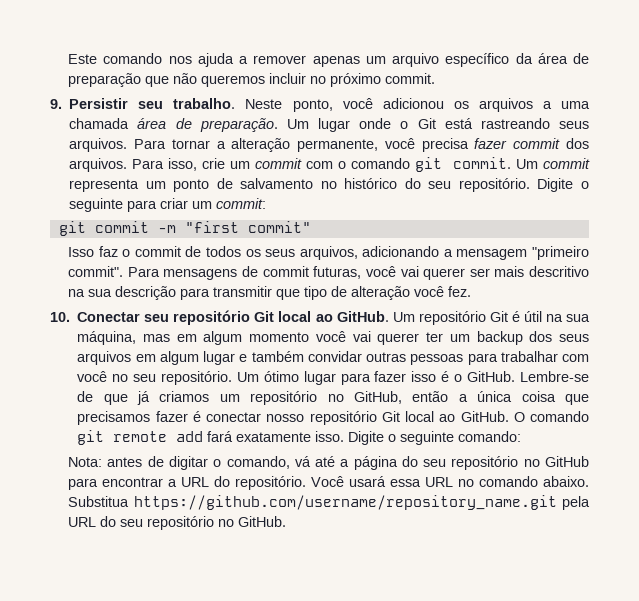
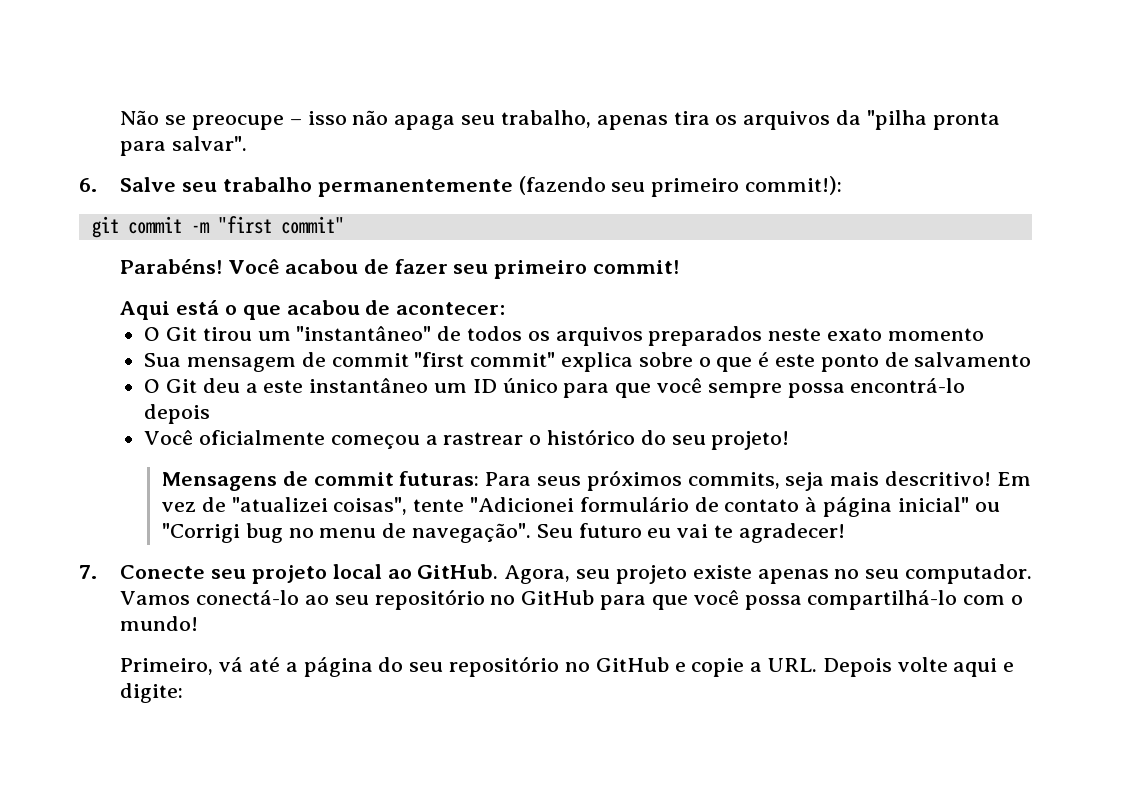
[68,53,589,67] [68,73,436,87] [50,98,590,112] [69,118,590,132] [69,138,589,152] [69,157,590,172] [69,178,589,192] [69,198,267,212] Este comando nos ajuda a remover apenas um arquivo específico da área de preparação que não queremos incluir no próximo commit. // 9. Persistir seu trabalho. Neste ponto, você adicionou os arquivos a uma chamada área de preparação. Um lugar onde o Git está rastreando seus arquivos. Para tornar a alteração permanente, você precisa fazer commit dos arquivos. Para isso, crie um commit com o comando git commit. Um commit representa um ponto de salvamento no histórico do seu repositório. Digite o seguinte para criar um commit: -> [120,110,1000,130] [120,136,248,156] [79,176,843,197] Não se preocupe – isso não apaga seu trabalho, apenas tira os arquivos da "pilha pronta para salvar". // 6. Salve seu trabalho permanentemente (fazendo seu primeiro commit!):
[68,246,589,260] [68,266,589,280] [68,286,472,300] [50,310,591,325] [77,331,590,345] [77,351,589,365] [77,371,589,385] [77,391,589,405] [77,411,589,425] [77,430,522,445] [68,456,290,470] Isso faz o commit de todos os seus arquivos, adicionando a mensagem "primeiro commit". Para mensagens de commit futuras, você vai querer ser mais descritivo na sua descrição para transmitir que tipo de alteração você fez. // 10. Conectar seu repositório Git local ao GitHub. Um repositório Git é útil na sua máquina, mas em algum momento você vai querer ter um backup dos seus arquivos em algum lugar e também convidar outras pessoas para trabalhar com você no seu repositório. Um ótimo lugar para fazer isso é o GitHub. Lembre-se de que já criamos um repositório no GitHub, então a única coisa que precisamos fazer é conectar nosso repositório Git local ao GitHub. O comando git remote add fará exatamente isso. Digite o seguinte comando: // Nota: antes de digitar o comando, -> [120,259,680,279] [120,300,506,320] [144,326,984,346] [144,352,1032,372] [144,378,966,398] [144,404,211,424] [144,429,790,450] [161,470,1031,491] [161,497,1000,517] [161,523,845,543] [79,564,1032,584] [120,589,1023,610] [120,616,199,631] [120,658,214,675] Parabéns! Você acabou de fazer seu primeiro commit! // Aqui está o que acabou de acontecer: // O Git tirou um "instantâneo" de todos os arquivos preparados neste exato momento // Sua mensagem de commit "first commit" explica sobre o que é este ponto de salvamento // O Git deu a este instantâneo um ID único para que você sempre possa encontrá-lo depois // Você oficialmente começou a rastrear o histórico do seu projeto! // Mensagens de commit futuras: Para seus próximos commits, seja mais descritivo! Em vez de "atualizei coisas", tente "Adicionei formulário de contato à página inicial" ou "Corrigi bug no menu de navegação". Seu futuro eu vai te agradecer! // 7. Conecte seu projeto local ao GitHub. Agora, seu projeto existe apenas no seu computador. Vamos conectá-lo ao seu repositório no GitHub para que você possa compartilhá-lo com o mundo! // Primeiro,
[68,476,589,490] [68,495,590,510] [68,516,287,530] para encontrar a URL do repositório. Você usará essa URL no comando abaixo. Substitua https://github.com/username/repository_name.git pela URL do seu repositório no GitHub. -> [674,657,1015,677] [120,683,184,703] e copie a URL. Depois volte aqui e digite:

